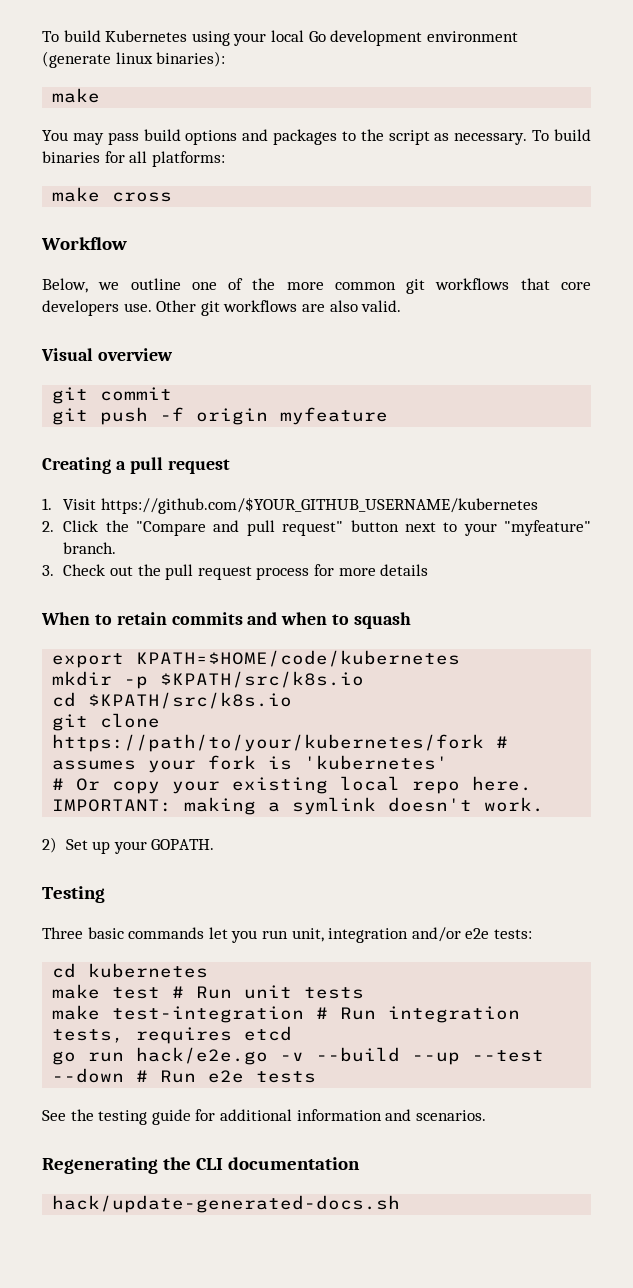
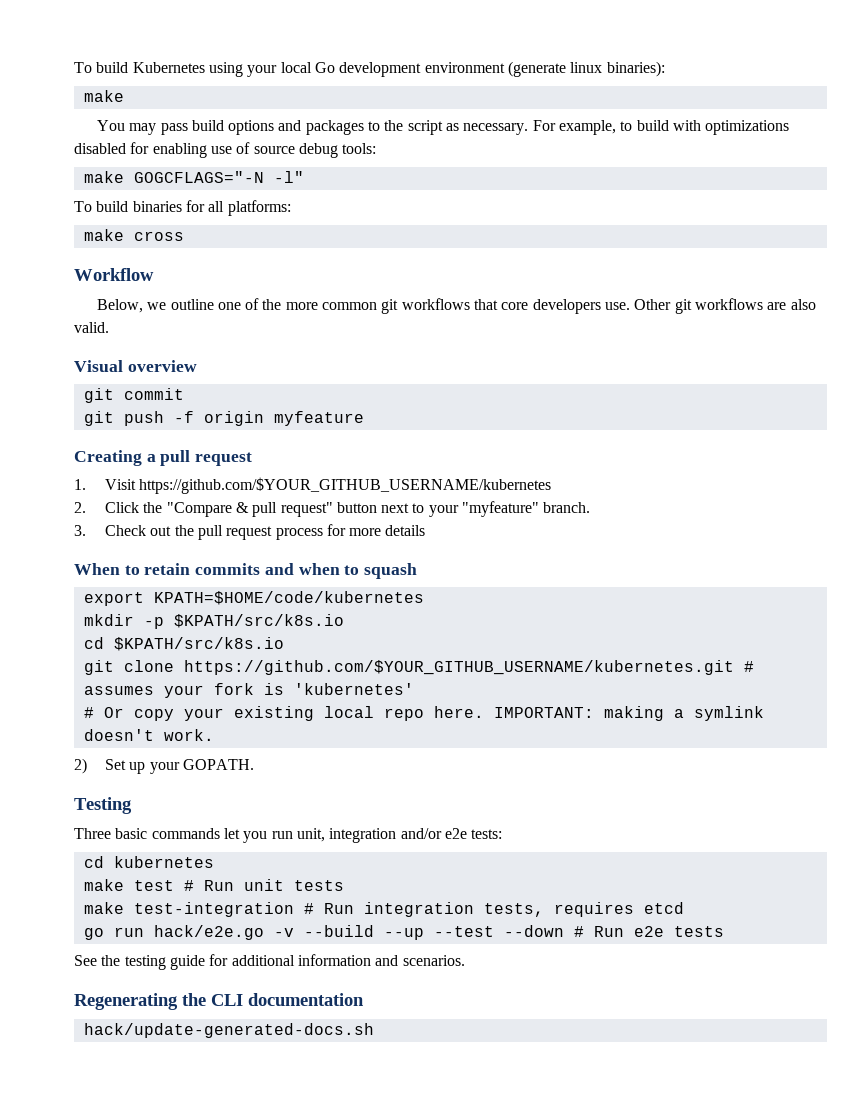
(528, 139) none -> [532,120,790,135] [74,142,377,158] [83,171,304,183] For example, to build with optimizations disabled for enabling use of source debug tools: // make GOGCFLAGS="-N -l" //
[213,520,240,532] and -> [235,502,249,513] &
[52,734,485,752] https://path/to/your/kubernetes/fork -> [183,660,734,675] https://github.com/$YOUR_GITHUB_USERNAME/kubernetes.git

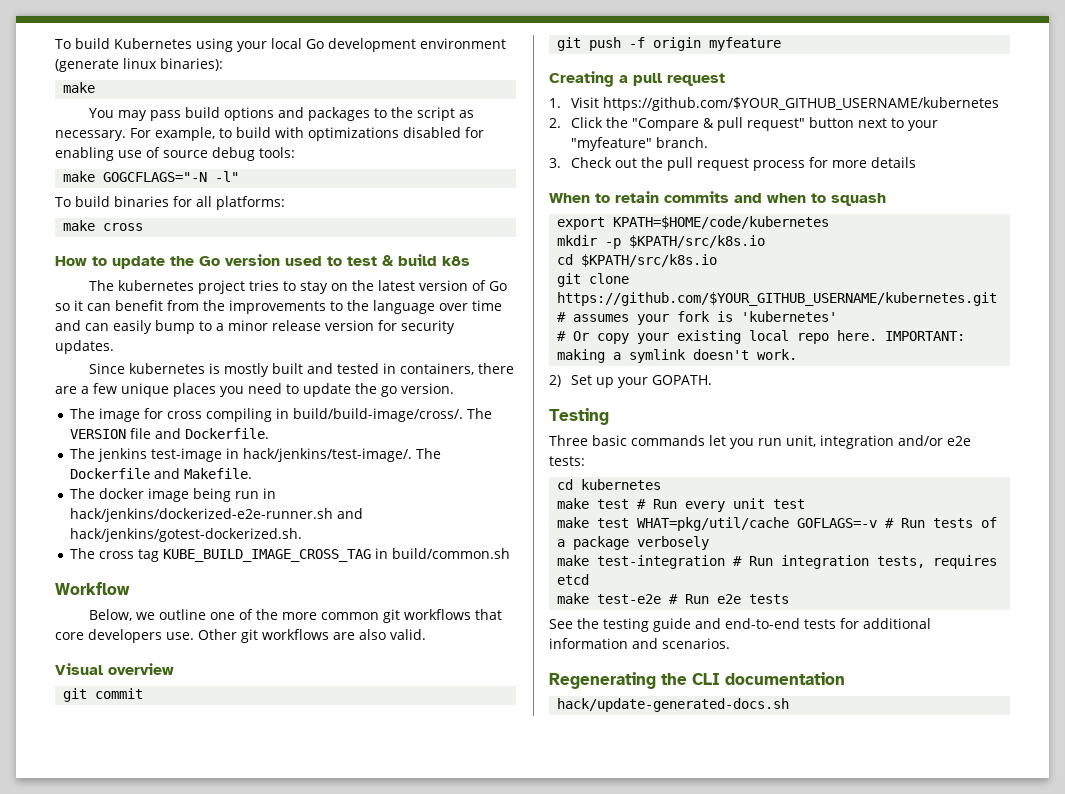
(184, 236) none -> [55,254,470,269] [89,280,508,294] [55,300,502,314] [55,320,455,334] [55,340,114,354] [89,363,515,377] [55,383,454,397] [70,408,493,422] [70,428,270,439] [70,448,442,462] [70,468,253,479] [70,488,277,502] [70,508,364,522] [70,528,303,542] [70,548,511,562] // How to update the Go version used to test & build k8s // The kubernetes project tries to stay on the latest version of Go so it can benefit from the improvements to the language over time and can easily bump to a minor release version for security updates. // Since kubernetes is mostly built and tested in containers, there are a few unique places you need to update the go version. // The image for cross compiling in build/build-image/cross/. The VERSION file and Dockerfile. // The jenkins test-image in hack/jenkins/test-image/. The Dockerfile and Makefile. // The docker image being run in hack/jenkins/dockerized-e2e-runner.sh and hack/jenkins/gotest-dockerized.sh. // The cross tag KUBE_BUILD_IMAGE_CROSS_TAG in build/common.sh
[243,879,344,891] unit tests -> [685,498,806,512] [557,517,998,531] [557,536,710,550] every unit test // make test WHAT=pkg/util/cache GOFLAGS=-v # Run tests of a package verbosely
[83,925,564,940] go run hack/e2e.go -v --build --up --test --down -> [557,593,662,604] make test-e2e
(205, 962) none -> [695,618,836,629] and end-to-end tests

